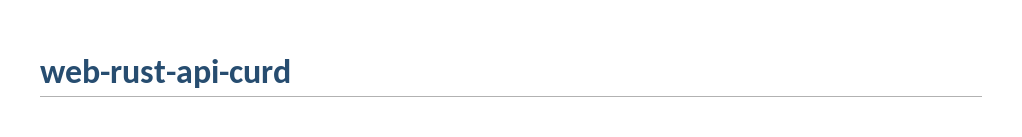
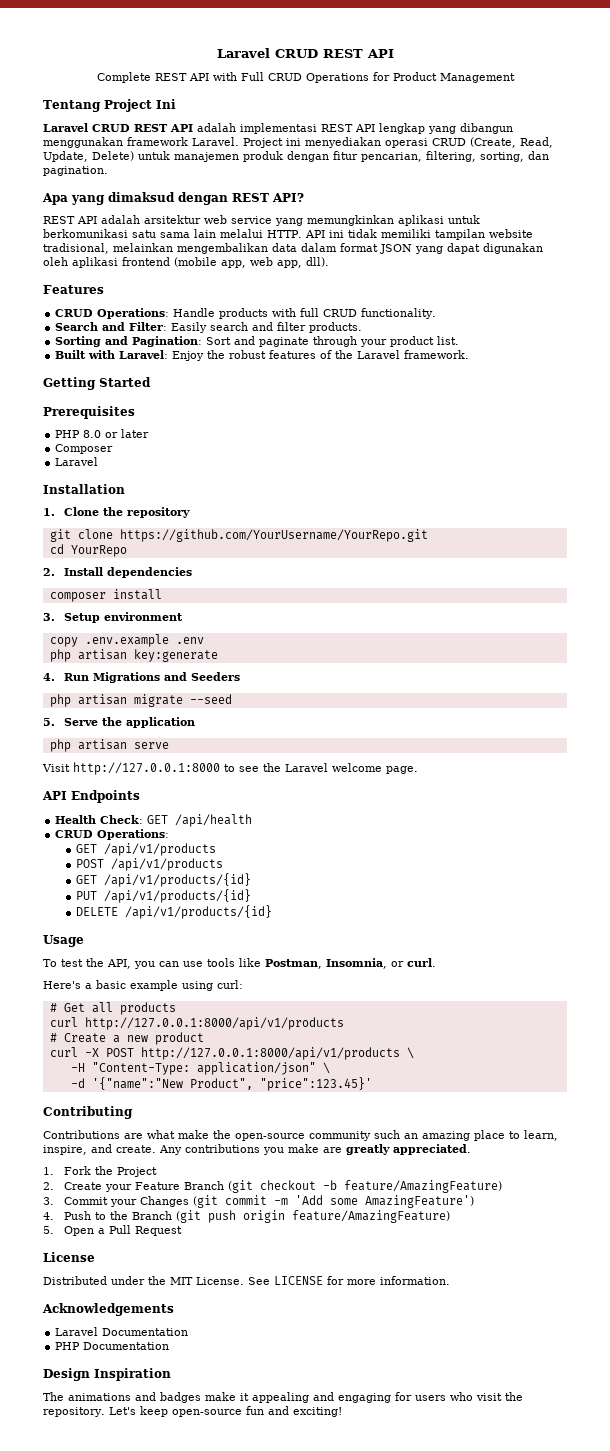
[40,59,291,88] web-rust-api-curd -> [216,48,394,58] [96,72,515,83] [43,99,176,112] [43,123,513,134] [43,137,553,148] [43,151,549,162] [43,166,108,176] [42,192,304,205] [43,215,480,226] [43,229,533,240] [43,243,543,254] [43,257,329,268] [43,285,104,294] [55,308,437,319] [55,322,363,333] [55,336,460,347] [55,350,470,361] [43,377,151,390] [43,406,135,419] [55,429,150,438] [55,444,114,454] [55,457,99,466] [43,484,125,494] [43,507,190,518] [49,529,428,542] [49,544,127,557] [43,567,192,578] [49,589,162,602] [43,612,183,623] [49,634,204,647] [49,649,218,662] [43,672,240,683] [49,694,232,707] [43,717,195,728] [49,739,169,752] [42,762,418,775] [42,790,140,803] [55,814,253,827] [55,829,170,840] [75,843,216,856] [75,858,223,871] [75,873,251,887] [75,889,251,903] [75,905,272,919] [43,935,84,947] [43,958,436,969] [43,980,243,991] [49,1002,176,1015] [49,1017,344,1030] [49,1032,204,1045] [49,1047,414,1060] [70,1062,330,1075] [70,1077,372,1091] [43,1106,133,1119] [43,1130,558,1141] [43,1144,471,1155] [43,1166,157,1177] [43,1180,502,1193] [43,1195,474,1208] [43,1210,450,1223] [43,1225,182,1236] [43,1252,95,1262] [43,1276,450,1285] [42,1303,174,1316] [55,1327,189,1336] [55,1342,170,1350] [43,1368,171,1381] [43,1392,523,1403] [43,1406,342,1417] Laravel CRUD REST API // Complete REST API with Full CRUD Operations for Product Management // Tentang Project Ini // Laravel CRUD REST API adalah implementasi REST API lengkap yang dibangun menggunakan framework Laravel. Project ini menyediakan operasi CRUD (Create, Read, Update, Delete) untuk manajemen produk dengan fitur pencarian, filtering, sorting, dan pagination. // Apa yang dimaksud dengan REST API? // REST API adalah arsitektur web service yang memungkinkan aplikasi untuk berkomunikasi satu sama lain melalui HTTP. API ini tidak memiliki tampilan website tradisional, melainkan mengembalikan data dalam format JSON yang dapat digunakan oleh aplikasi frontend (mobile app, web app, dll). // Features // CRUD Operations: Handle products with full CRUD functionality. // Search and Filter: Easily search and filter products. // Sorting and Pagination: Sort and paginate through your product list. // Built with Laravel: Enjoy the robust features of the Laravel framework. // Getting Started // Prerequisites // PHP 8.0 or later // Composer // Laravel // Installation // 1. Clone the repository // git clone https://github.com/YourUsername/YourRepo.git // cd YourRepo // 2. Install dependencies // composer install // 3. Setup environment // copy .env.example .env // php artisan key:generate // 4. Run Migrations and Seeders // php artisan migrate --seed // 5. Serve the application // php artisan serve // Visit http://127.0.0.1:8000 to see the Laravel welcome page. // API Endpoints // Health Check: GET /api/health // CRUD Operations: // GET /api/v1/products // POST /api/v1/products // GET /api/v1/products/{id} // PUT /api/v1/products/{id} // DELETE /api/v1/products/{id} // Usage // To test the API, you can use tools like Postman, Insomnia, or curl. // Here's a basic example using curl: // # Get all products // curl http://127.0.0.1:8000/api/v1/products // # Create a new product // curl -X POST http://127.0.0.1:8000/api/v1/products \ // -H "Content-Type: application/json" \ // -d '{"name":"New Product", "price":123.45}' // Contributing // Contributions are what make the open-source community such an amazing place to learn, inspire, and create. Any contributions you make are greatly appreciated. // 1. Fork the Project // 2. Create your Feature Branch (git checkout -b feature/AmazingFeature) // 3. Commit your Changes (git commit -m 'Add some AmazingFeature') // 4. Push to the Branch (git push origin feature/AmazingFeature) // 5. Open a Pull Request // License // Distributed under the MIT License. See LICENSE for more information. // Acknowledgements // Laravel Documentation // PHP Documentation // Design Inspiration // The animations and badges make it appealing and engaging for users who visit the repository. Let's keep open-source fun and exciting!

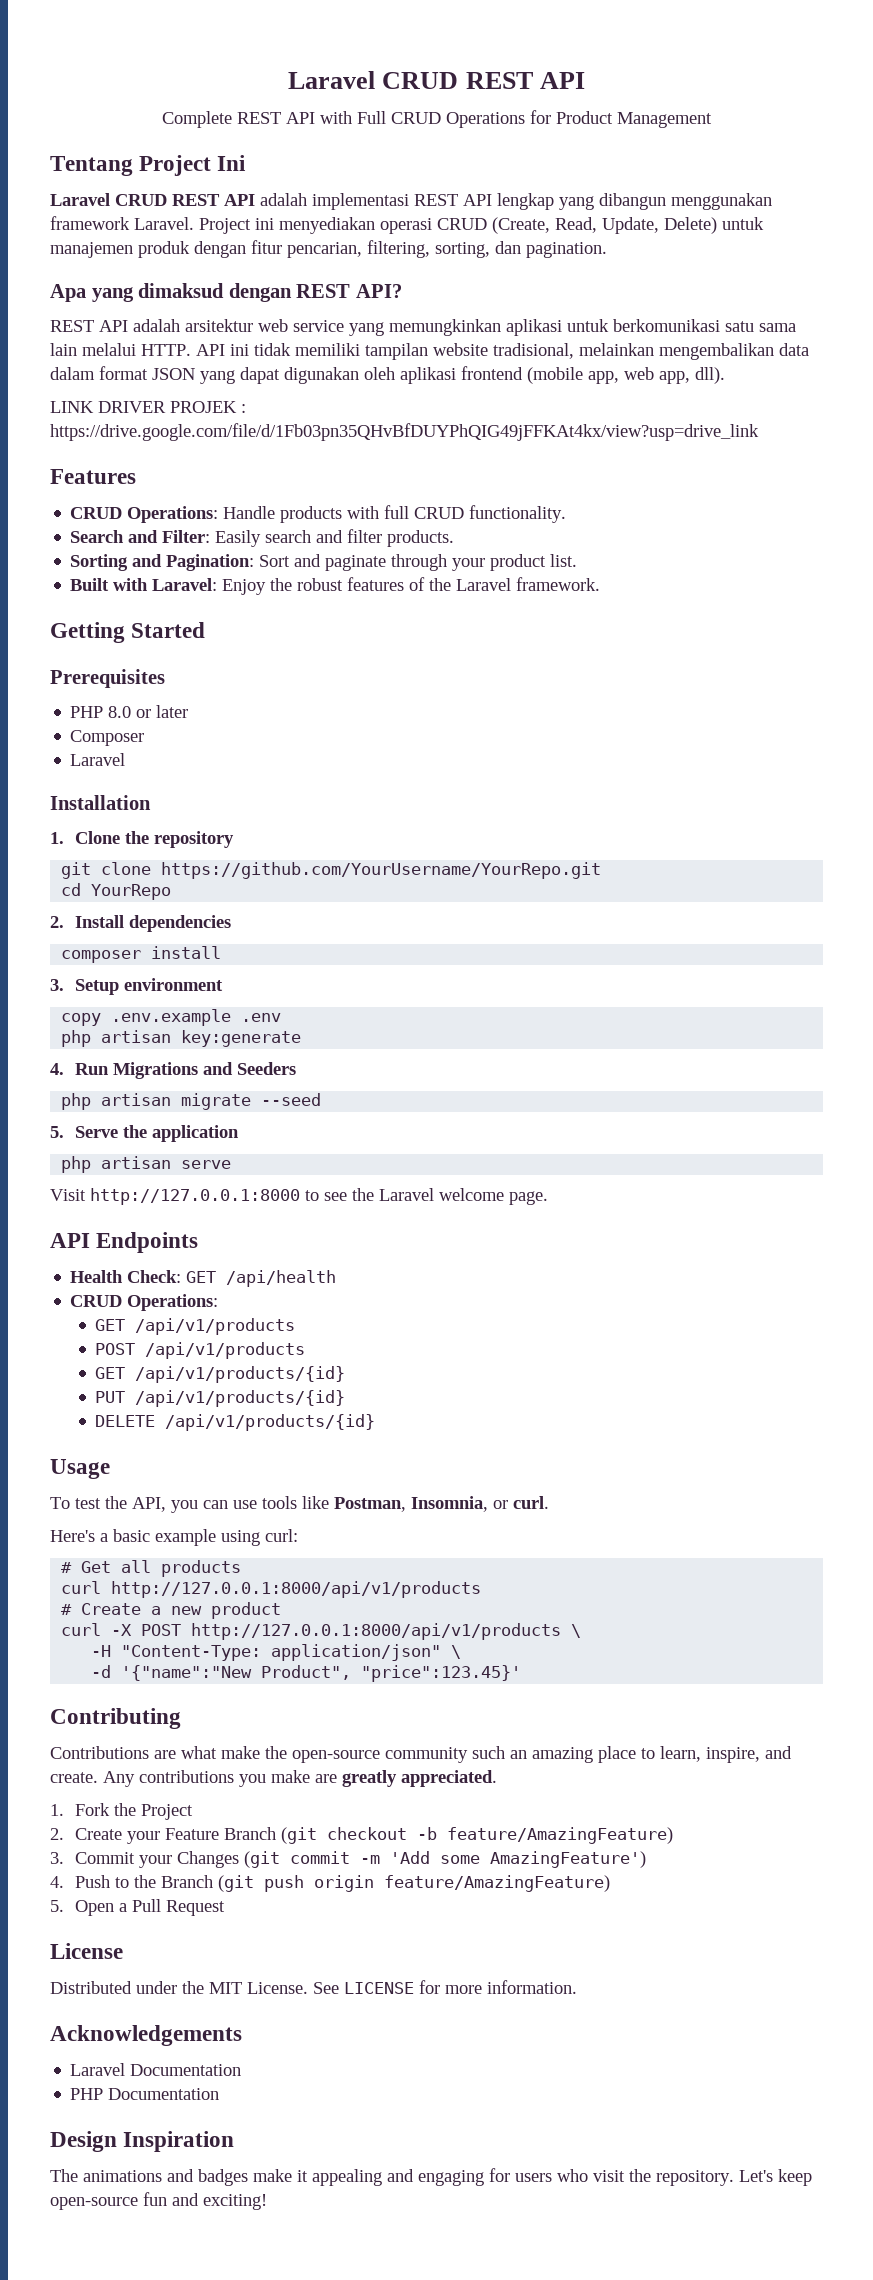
(329, 262) none -> [50,401,246,413] [50,423,759,441] // LINK DRIVER PROJEK : https://drive.google.com/file/d/1Fb03pn35QHvBfDUYPhQIG49jFFKAt4kx/view?usp=drive_link

